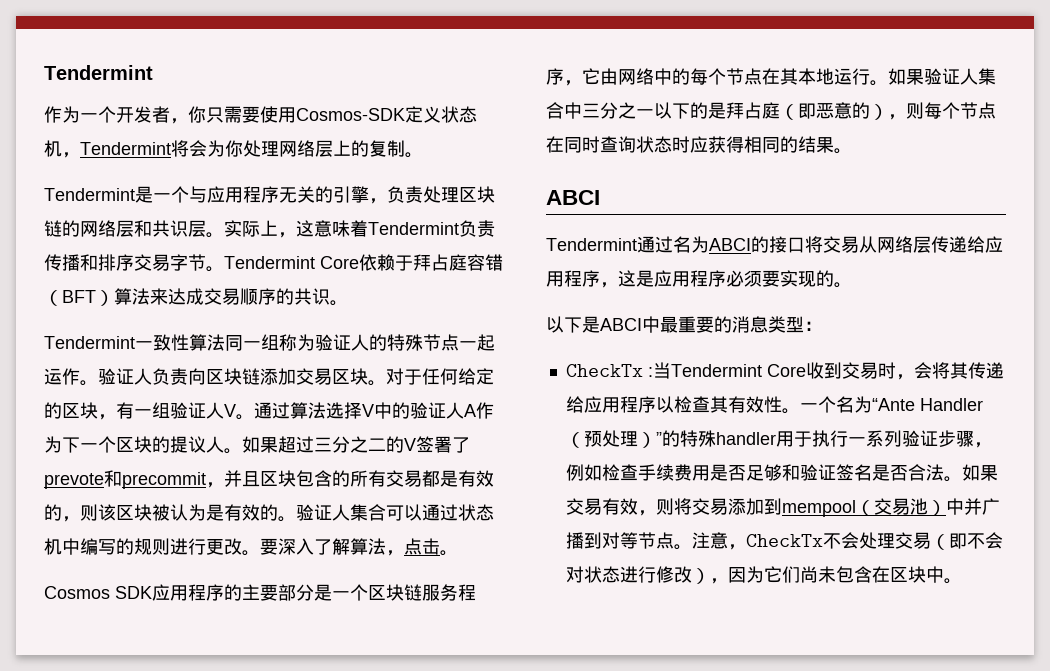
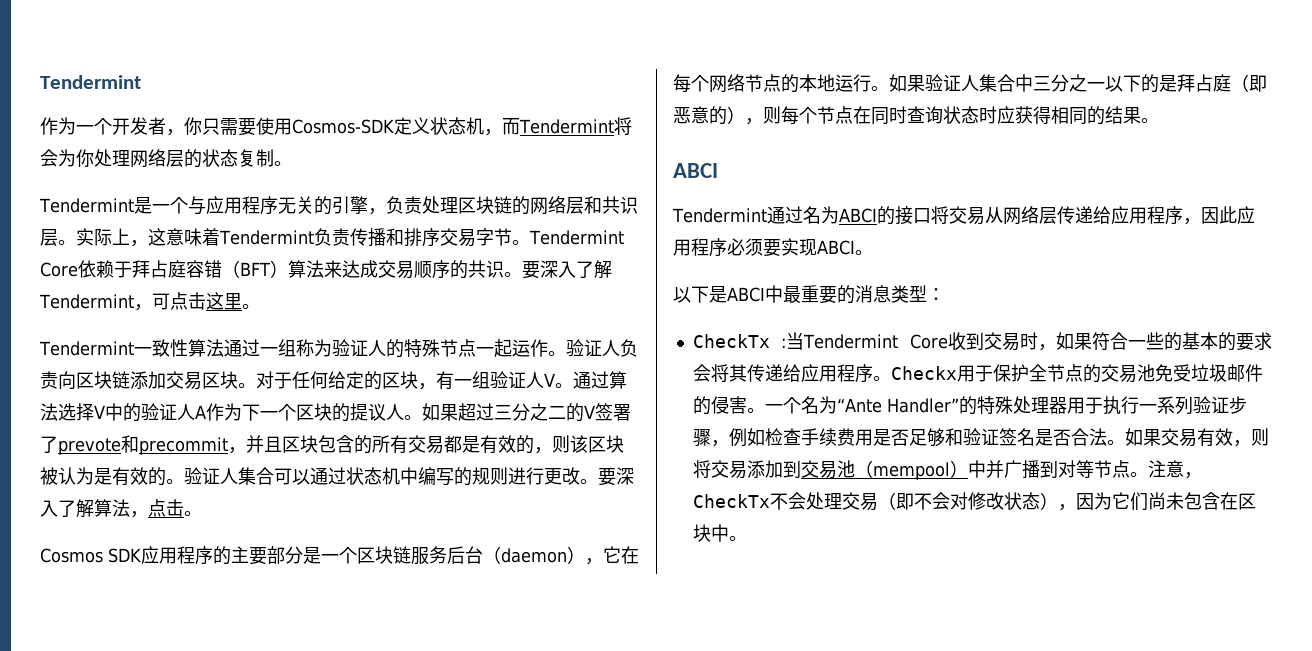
(80, 155) none -> [502,118,520,135] 而
[333,140,369,157] 上的 -> [184,149,238,168] 的状态
(348, 303) none -> [522,260,612,279] [39,292,260,311] 要深入了解Tendermint，可点击这里。
[225,335,243,351] 同 -> [223,339,260,357] 通过
[458,584,476,601] [546,68,798,86] 程序，它由网络中的每个节点在其 -> [447,546,639,565] [673,74,799,93] 后台（daemon），它在每个网络节点的
[618,270,654,287] 这是 -> [1200,206,1237,224] 因此
[816,270,834,287] 的 -> [817,240,855,255] ABCI
(914, 377) none -> [1056,332,1272,351] 如果符合一些的基本的要求
[655,396,983,414] [565,430,776,448] 以检查其有效性。一个名为“Ante Handler（预处理）”的特殊handler -> [872,364,1263,383] [692,396,1067,415] 。Checkx用于保护全节点的交易池免受垃圾邮件的侵害。一个名为“Ante Handler”的特殊处理器
[781,498,928,517] mempool（交易池 -> [800,460,950,480] 交易池（mempool
[583,566,692,583] 状态进行修改 -> [967,492,1040,510] 修改状态

